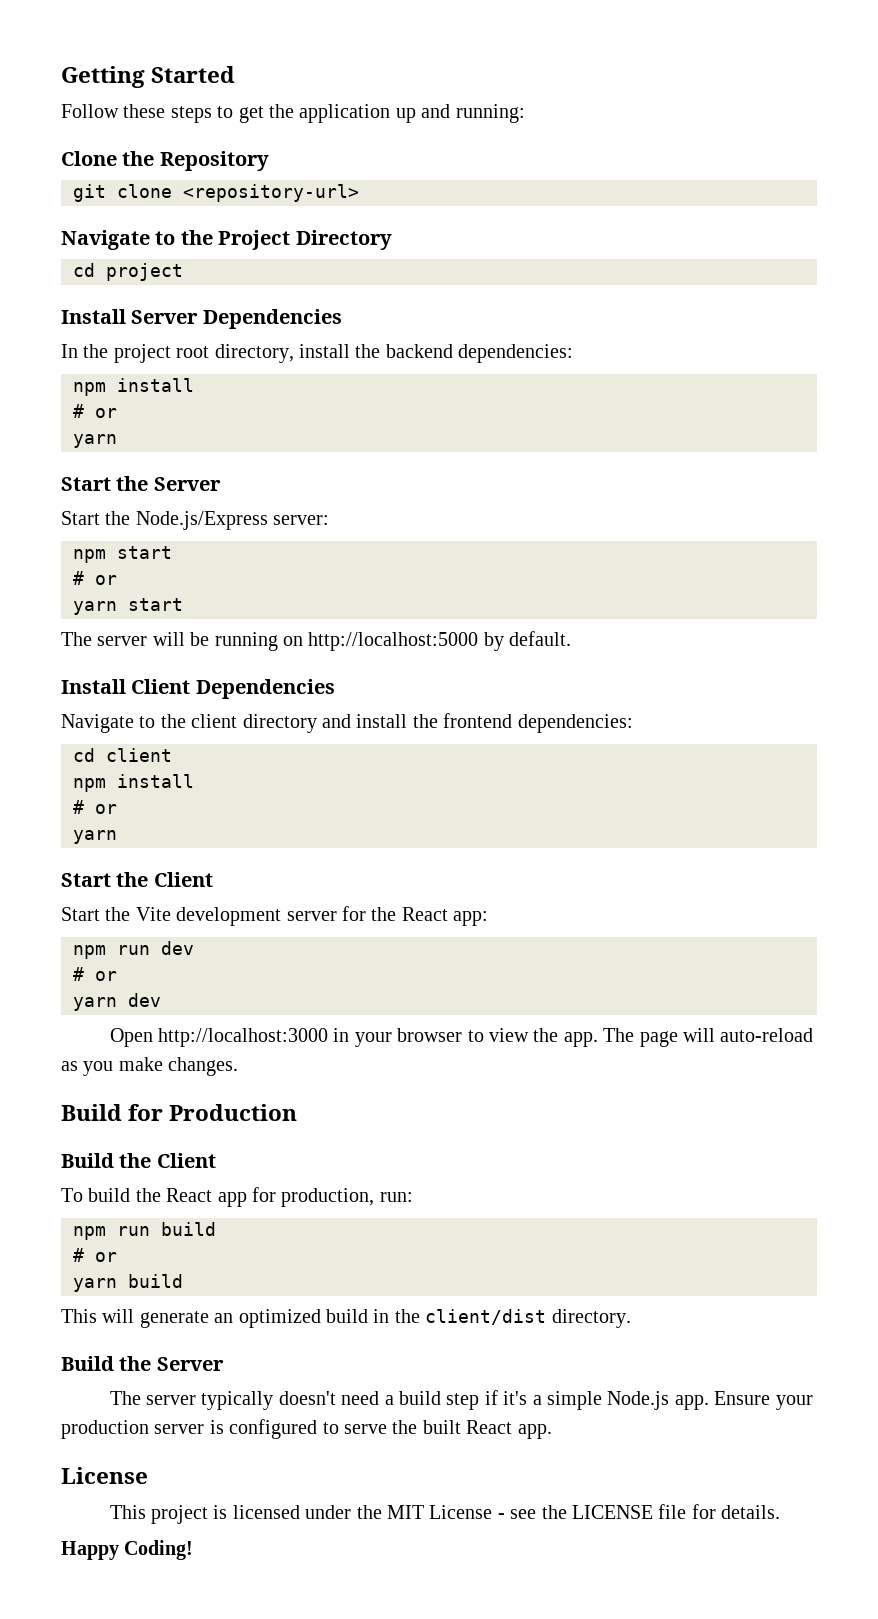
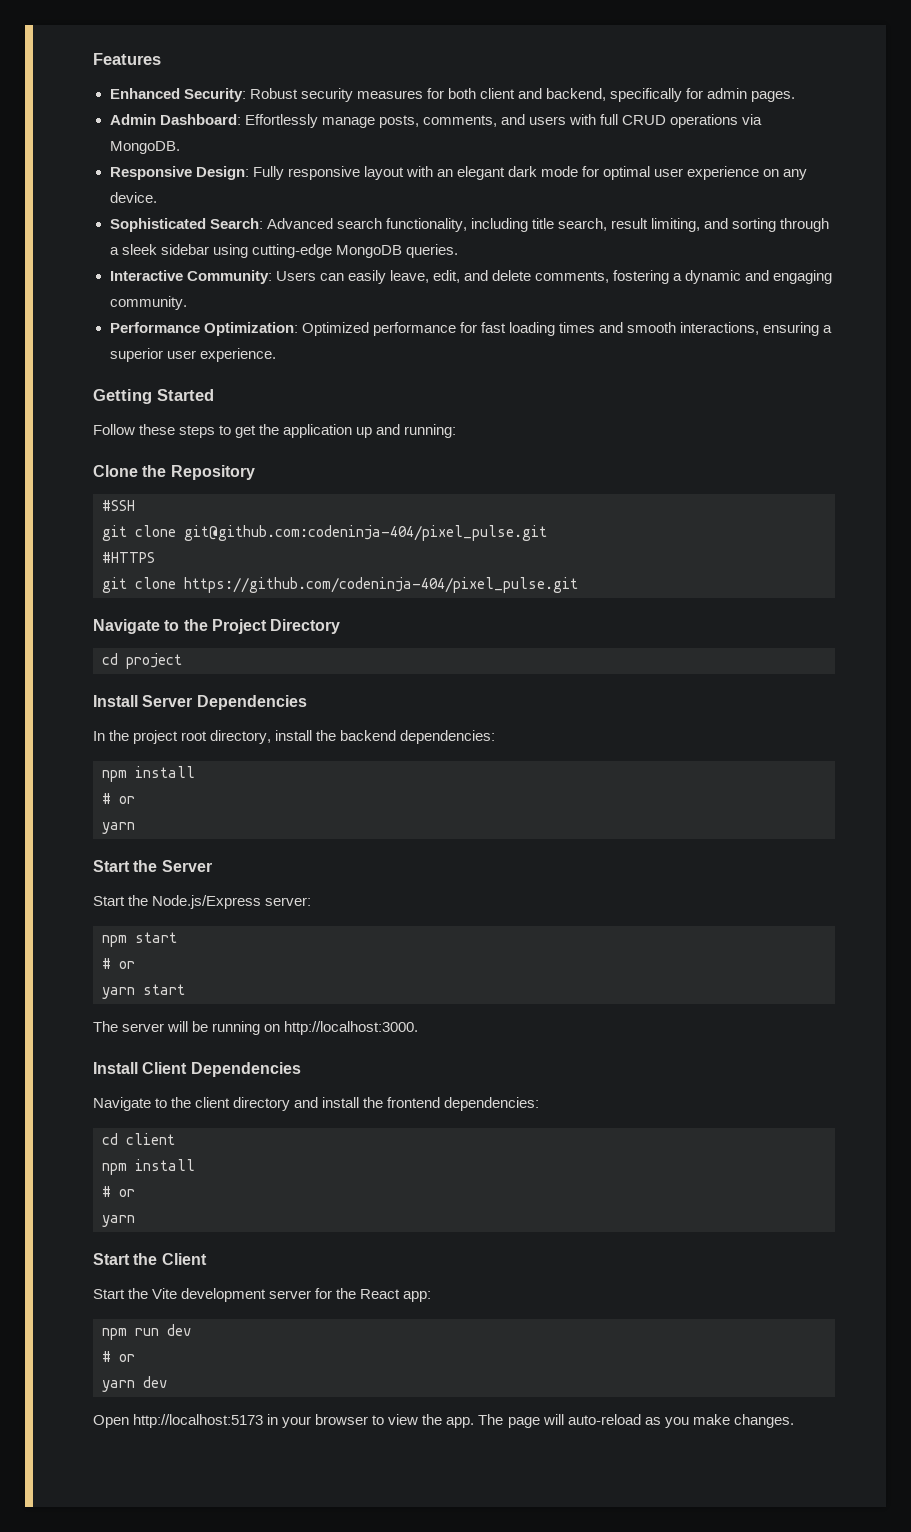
(61, 77) none -> [93,53,161,65] [109,88,796,102] [109,114,763,128] [109,141,180,154] [109,166,808,180] [109,192,157,203] [109,218,830,232] [109,244,458,258] [109,270,833,284] [109,296,187,310] [109,322,833,336] [109,348,276,362] Features // Enhanced Security: Robust security measures for both client and backend, specifically for admin pages. // Admin Dashboard: Effortlessly manage posts, comments, and users with full CRUD operations via MongoDB. // Responsive Design: Fully responsive layout with an elegant dark mode for optimal user experience on any device. // Sophisticated Search: Advanced search functionality, including title search, result limiting, and sorting through a sleek sidebar using cutting-edge MongoDB queries. // Interactive Community: Users can easily leave, edit, and delete comments, fostering a dynamic and engaging community. // Performance Optimization: Optimized performance for fast loading times and smooth interactions, ensuring a superior user experience. //
[73,184,359,202] // git clone <repository-url> -> [102,500,135,511] [102,525,547,541] [102,552,155,563] [102,577,578,593] // #SSH // git clone git@github.com:codeninja-404/pixel_pulse.git // #HTTPS // git clone https://github.com/codeninja-404/pixel_pulse.git
[308,631,572,651] http://localhost:5000 by default. -> [284,1021,419,1035] http://localhost:3000.
[158,1028,329,1047] http://localhost:3000 -> [133,1414,264,1428] http://localhost:5173
[61,1104,298,1121] [61,1153,216,1168] [61,1187,413,1207] [73,1222,216,1240] [73,1248,117,1262] [73,1274,183,1292] [61,1309,631,1328] [61,1356,224,1371] [109,1390,813,1410] [61,1419,552,1439] [61,1467,148,1484] [109,1504,781,1524] [61,1540,194,1560] // Build for Production // Build the Client // To build the React app for production, run: // npm run build // # or // yarn build // This will generate an optimized build in the client/dist directory. // Build the Server // The server typically doesn't need a build step if it's a simple Node.js app. Ensure your production server is configured to serve the built React app. // License // This project is licensed under the MIT License - see the LICENSE file for details. // Happy Coding! -> (794, 1421) none

